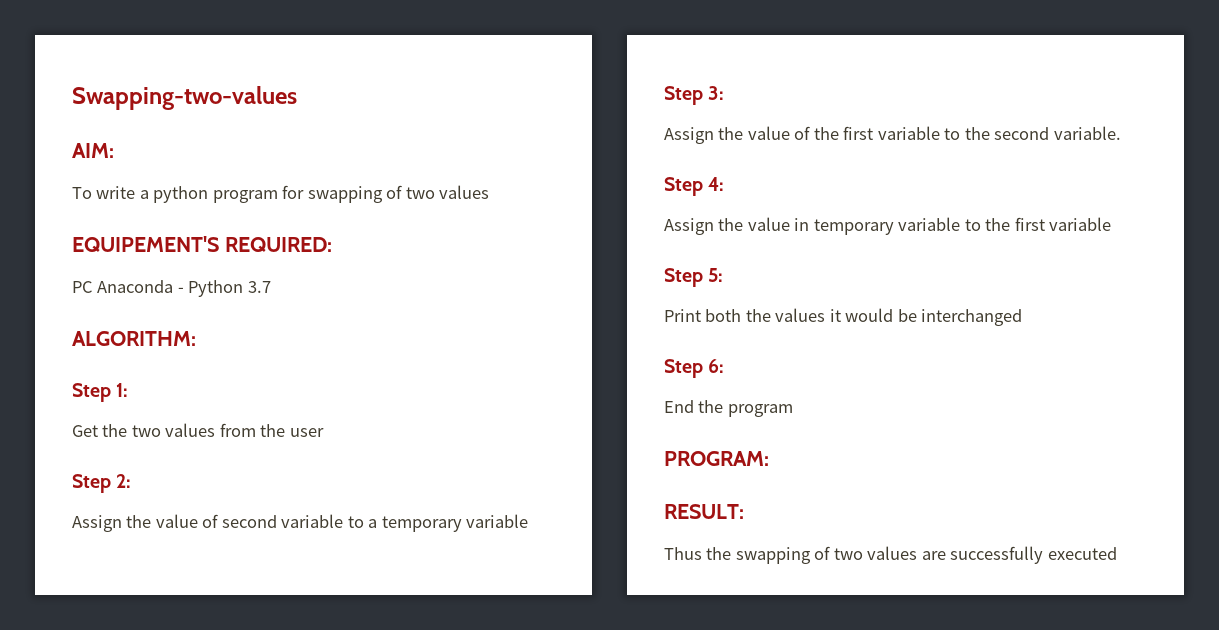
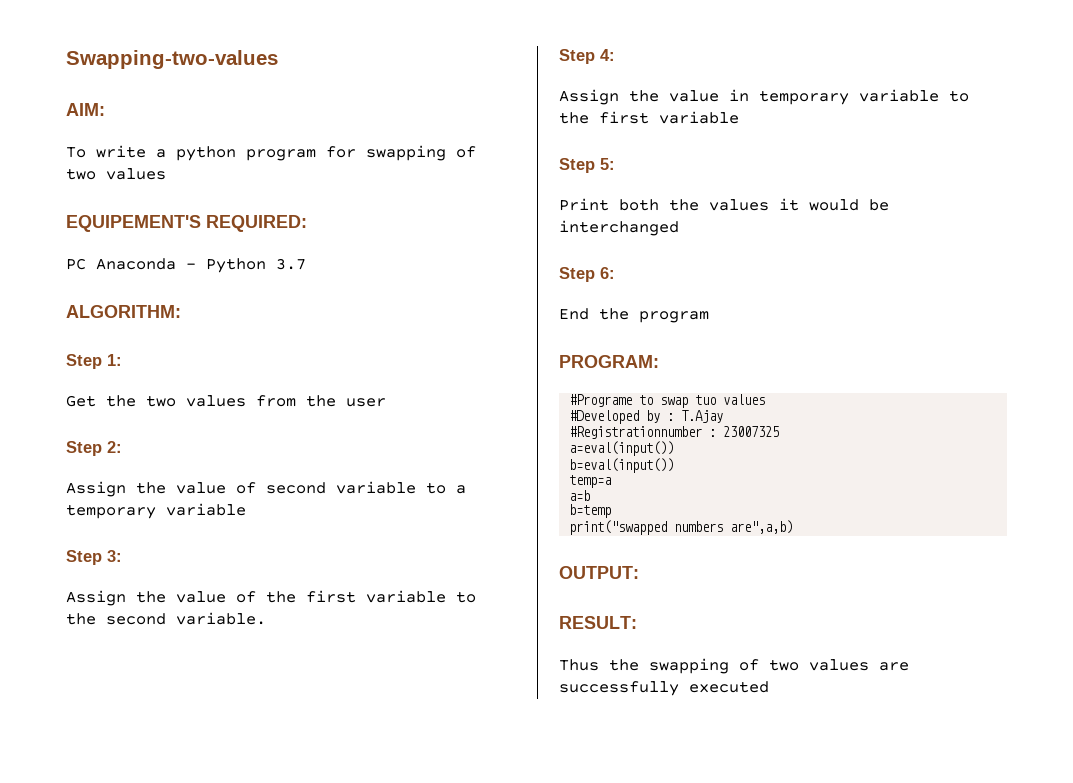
(769, 458) none -> [569,394,766,408] [569,410,724,424] [569,426,780,439] [569,441,675,456] [569,458,675,473] [569,475,612,488] [569,490,591,501] [569,504,612,518] [569,520,794,535] [559,566,639,579] // #Programe to swap tuo values // #Developed by : T.Ajay // #Registrationnumber : 23007325 // a=eval(input()) // b=eval(input()) // temp=a // a=b // b=temp // print("swapped numbers are",a,b) // OUTPUT:

